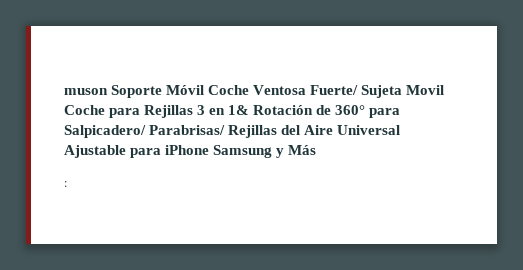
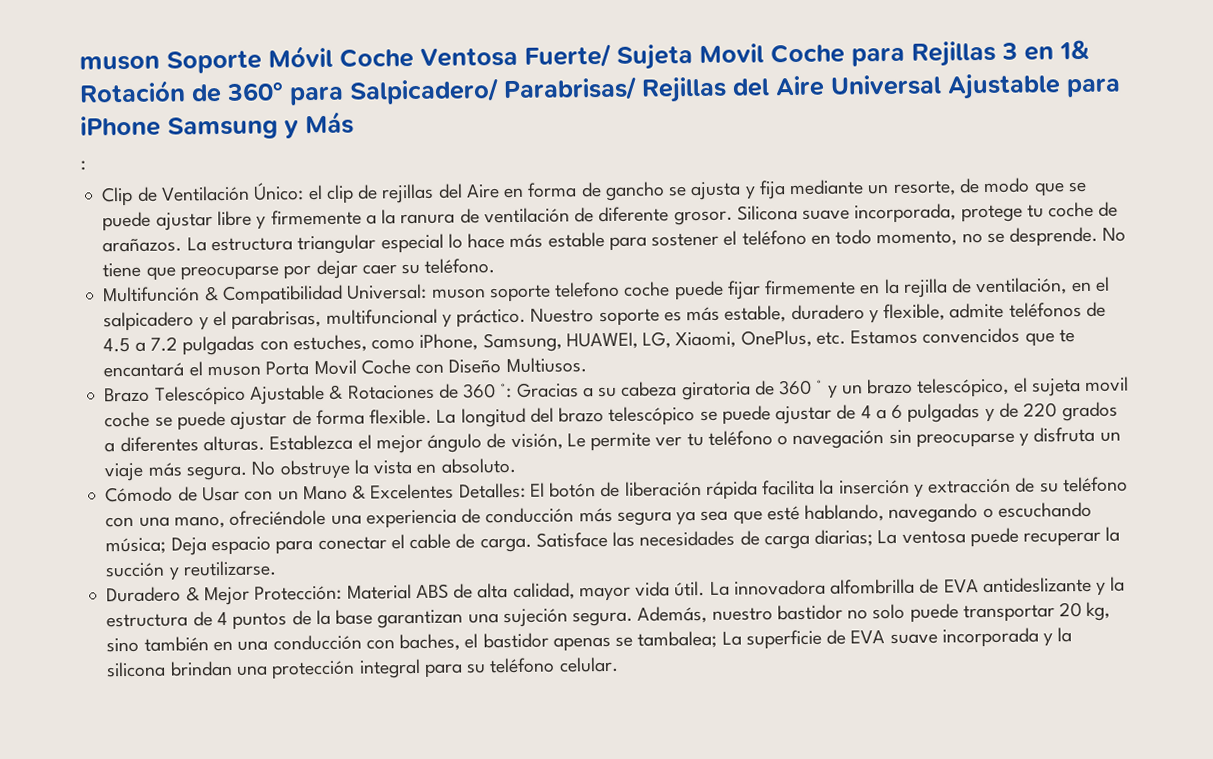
(67, 184) none -> [101,177,1087,207] [102,201,1119,232] [102,226,1127,255] [102,258,496,281] [103,276,1110,306] [103,301,1106,332] [103,327,1075,356] [103,357,587,378] [104,376,1130,406] [104,401,1118,431] [104,426,1121,454] [104,457,516,482] [105,476,1129,503] [105,501,1092,529] [105,526,1121,556] [105,560,277,581] [106,576,1126,606] [106,601,1111,630] [106,627,1073,653] [106,656,619,680] // Clip de Ventilación Único: el clip de rejillas del Aire en forma de gancho se ajusta y fija mediante un resorte, de modo que se puede ajustar libre y firmemente a la ranura de ventilación de diferente grosor. Silicona suave incorporada, protege tu coche de arañazos. La estructura triangular especial lo hace más estable para sostener el teléfono en todo momento, no se desprende. No tiene que preocuparse por dejar caer su teléfono. // Multifunción & Compatibilidad Universal: muson soporte telefono coche puede fijar firmemente en la rejilla de ventilación, en el salpicadero y el parabrisas, multifuncional y práctico. Nuestro soporte es más estable, duradero y flexible, admite teléfonos de 4.5 a 7.2 pulgadas con estuches, como iPhone, Samsung, HUAWEI, LG, Xiaomi, OnePlus, etc. Estamos convencidos que te encantará el muson Porta Movil Coche con Diseño Multiusos. // Brazo Telescópico Ajustable & Rotaciones de 360 °: Gracias a su cabeza giratoria de 360 ° y un brazo telescópico, el sujeta movil coche se puede ajustar de forma flexible. La longitud del brazo telescópico se puede ajustar de 4 a 6 pulgadas y de 220 grados a diferentes alturas. Establezca el mejor ángulo de visión, Le permite ver tu teléfono o navegación sin preocuparse y disfruta un viaje más segura. No obstruye la vista en absoluto. // Cómodo de Usar con un Mano & Excelentes Detalles: El botón de liberación rápida facilita la inserción y extracción de su teléfono con una mano, ofreciéndole una experiencia de conducción más segura ya sea que esté hablando, navegando o escuchando música; Deja espacio para conectar el cable de carga. Satisface las necesidades de carga diarias; La ventosa puede recuperar la succión y reutilizarse. // Duradero & Mejor Protección: Material ABS de alta calidad, mayor vida útil. La innovadora alfombrilla de EVA antideslizante y la estructura de 4 puntos de la base garantizan una sujeción segura. Además, nuestro bastidor no solo puede transportar 20 kg, sino también en una conducción con baches, el bastidor apenas se tambalea; La superficie de EVA suave incorporada y la silicona brindan una protección integral para su teléfono celular.

